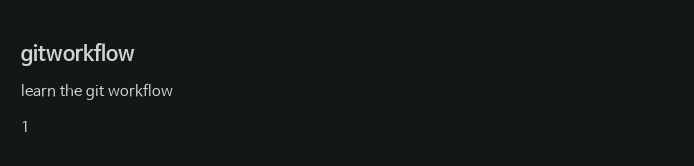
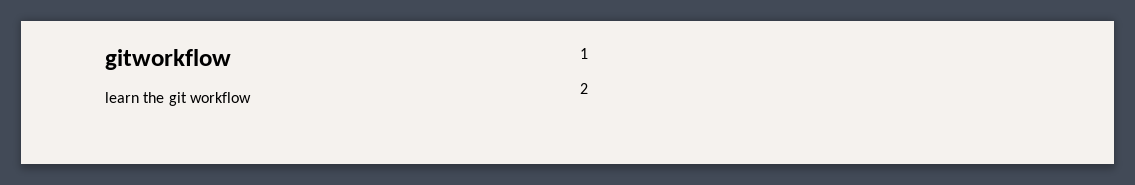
(30, 126) none -> [580,83,588,94] // 2

